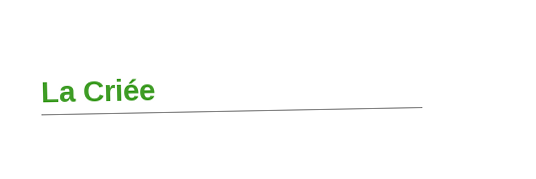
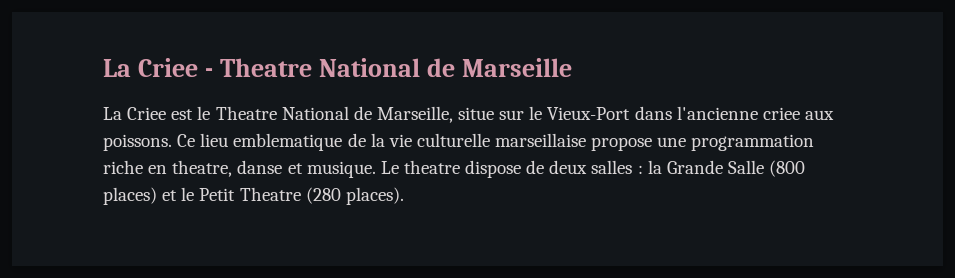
[40,78,156,103] La Criée -> [103,58,573,77] [103,106,834,123] [103,133,815,151] [103,160,806,178] [103,187,404,205] La Criee - Theatre National de Marseille // La Criee est le Theatre National de Marseille, situe sur le Vieux-Port dans l'ancienne criee aux poissons. Ce lieu emblematique de la vie culturelle marseillaise propose une programmation riche en theatre, danse et musique. Le theatre dispose de deux salles : la Grande Salle (800 places) et le Petit Theatre (280 places).

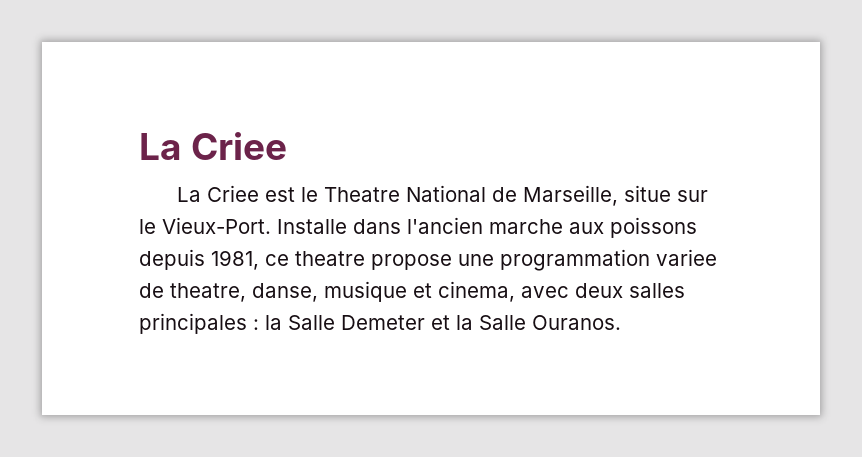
[103,58,573,77] La Criee - Theatre National de Marseille -> [139,132,287,160] La Criee
[547,106,834,120] [103,133,815,151] [103,160,545,178] Vieux-Port dans l'ancienne criee aux poissons. Ce lieu emblematique de la vie culturelle marseillaise propose une programmation riche en theatre, danse et musique. Le theatre dispose de -> [162,217,697,238] [139,249,717,271] [139,281,569,302] Vieux-Port. Installe dans l'ancien marche aux poissons depuis 1981, ce theatre propose une programmation variee de theatre, danse, musique et cinema, avec
(633, 167) none -> [139,313,247,334] principales
[666,160,806,177] [103,187,404,205] Grande Salle (800 places) et le Petit Theatre (280 places). -> [288,315,621,330] Salle Demeter et la Salle Ouranos.

